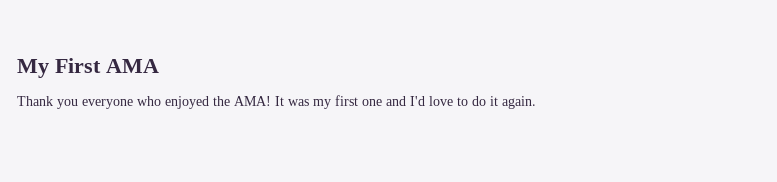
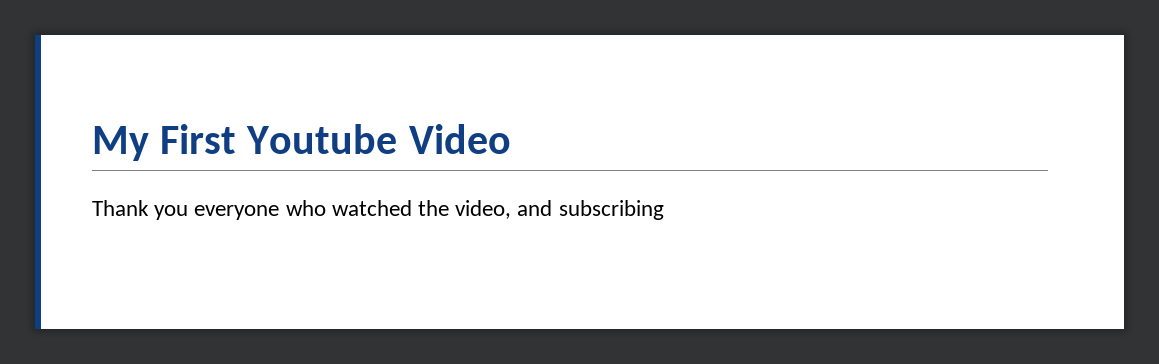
[106,59,159,73] AMA -> [246,124,511,154] Youtube Video
[165,95,536,109] enjoyed the AMA! It was my first one and I'd love to do it again. -> [331,200,664,220] watched the video, and subscribing

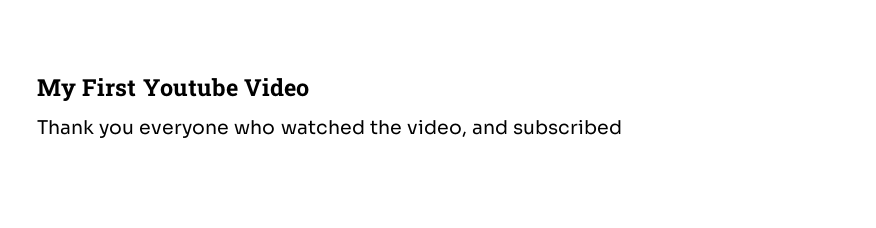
[558,200,664,220] subscribing -> [513,119,623,135] subscribed

